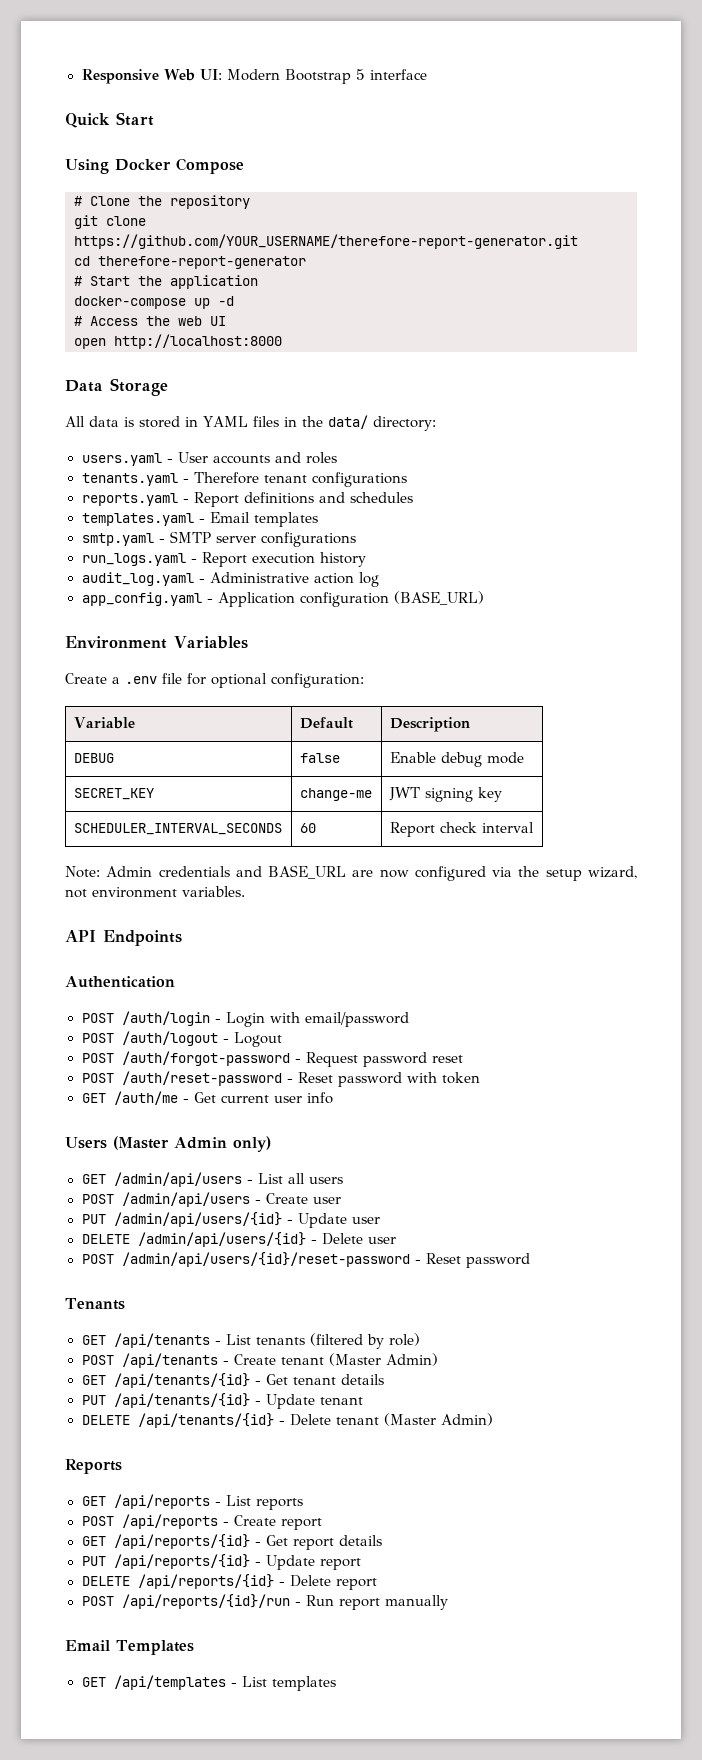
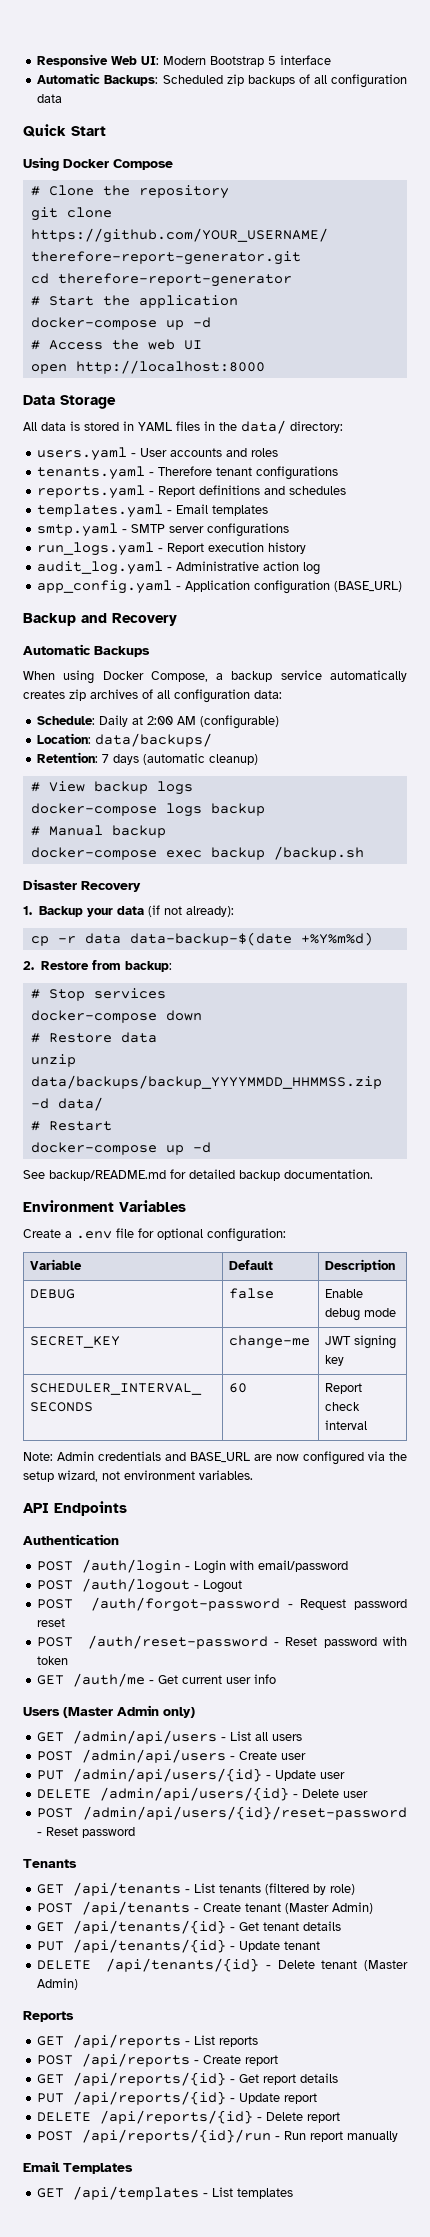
(428, 74) none -> [37,73,407,88] [37,94,63,103] // Automatic Backups: Scheduled zip backups of all configuration data
(484, 598) none -> [23,613,177,626] [23,644,150,657] [23,670,407,684] [23,689,282,703] [37,715,280,729] [37,733,213,747] [37,752,259,765] [30,781,193,795] [30,803,265,817] [30,825,166,838] [30,846,364,860] [23,879,141,892] [23,905,235,917] [30,932,373,946] [23,960,172,972] [30,988,166,1001] [30,1010,202,1023] [30,1032,157,1043] [30,1054,76,1067] [30,1075,382,1089] [30,1097,103,1111] [30,1121,112,1131] [30,1142,211,1155] [23,1169,373,1181] // Backup and Recovery // Automatic Backups // When using Docker Compose, a backup service automatically creates zip archives of all configuration data: // Schedule: Daily at 2:00 AM (configurable) // Location: data/backups/ // Retention: 7 days (automatic cleanup) // # View backup logs // docker-compose logs backup // # Manual backup // docker-compose exec backup /backup.sh // Disaster Recovery // 1. Backup your data (if not already): // cp -r data data-backup-$(date +%Y%m%d) // 2. Restore from backup: // # Stop services // docker-compose down // # Restore data // unzip data/backups/backup_YYYYMMDD_HHMMSS.zip -d data/ // # Restart // docker-compose up -d // See backup/README.md for detailed backup documentation.

